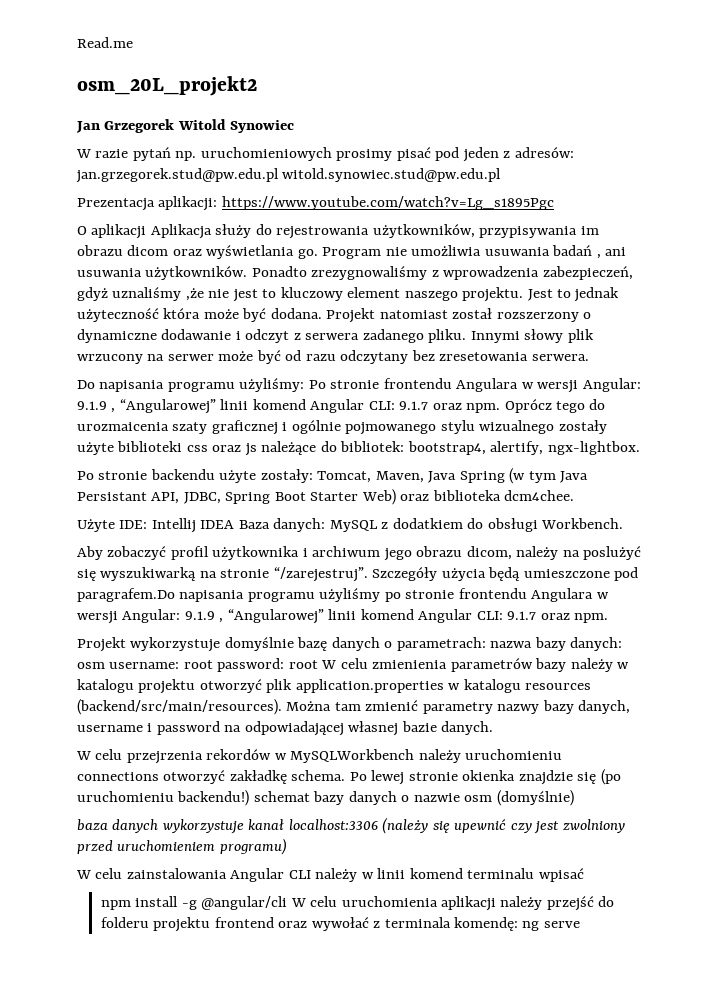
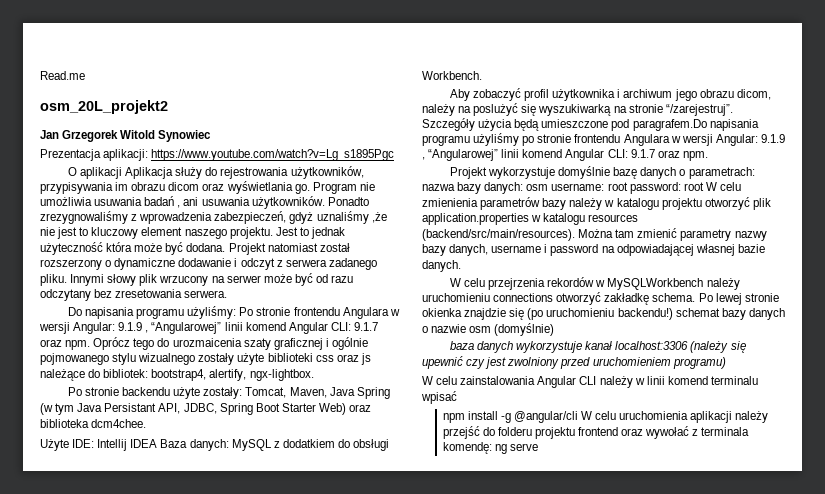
[76,147,574,162] [76,168,502,183] // W razie pytań np. uruchomieniowych prosimy pisać pod jeden z adresów: jan.grzegorek.stud@pw.edu.pl witold.synowiec.stud@pw.edu.pl -> (212, 136) none

